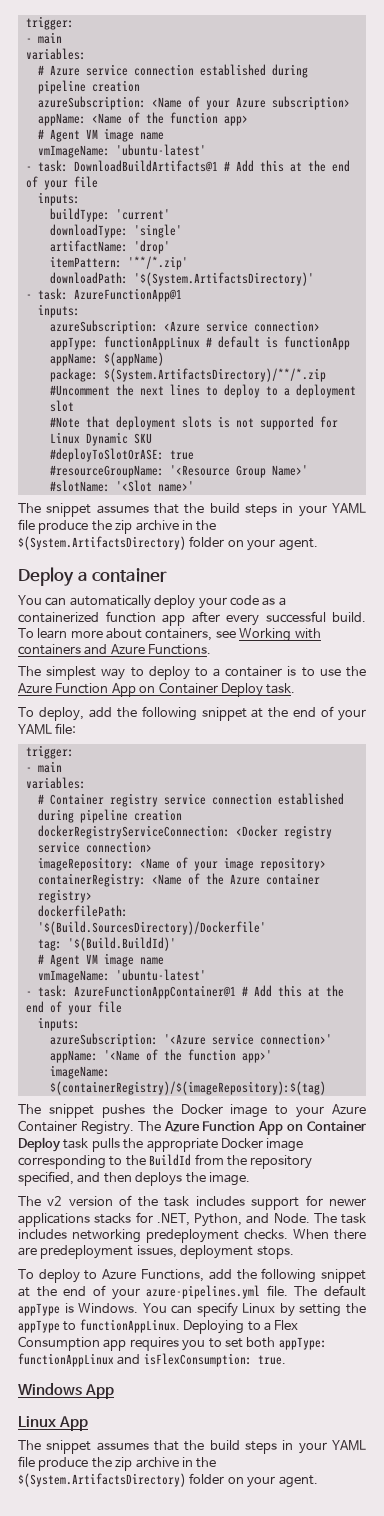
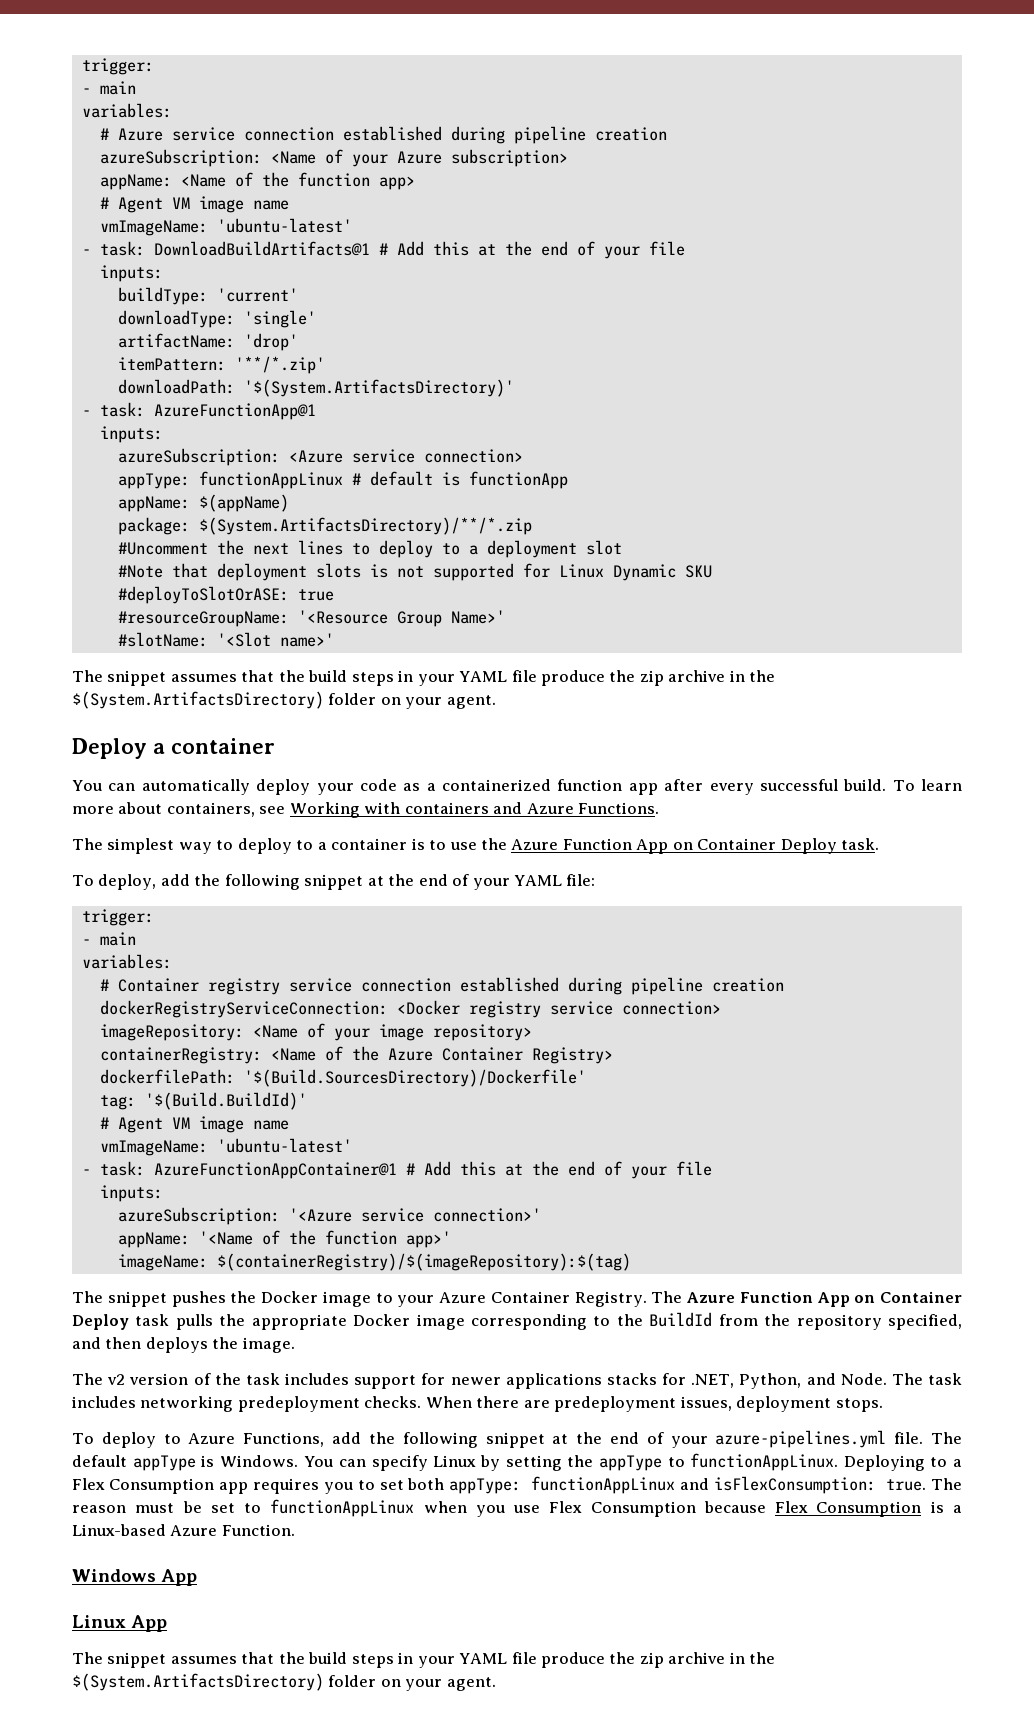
[265,873,320,885] [37,889,92,903] container registry> -> [441,1047,613,1064] Container Registry>
(286, 1360) none -> [931,1478,962,1490] [72,1499,962,1517] [72,1524,295,1536] The reason must be set to functionAppLinux when you use Flex Consumption because Flex Consumption is a Linux-based Azure Function.

